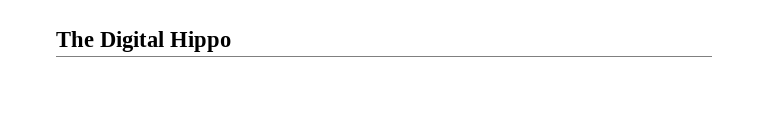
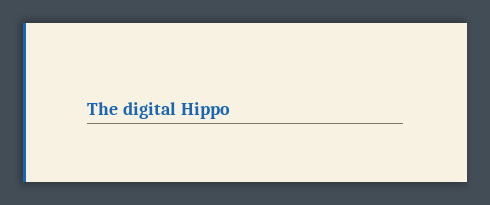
[100,31,165,52] Digital -> [122,102,176,119] digital

